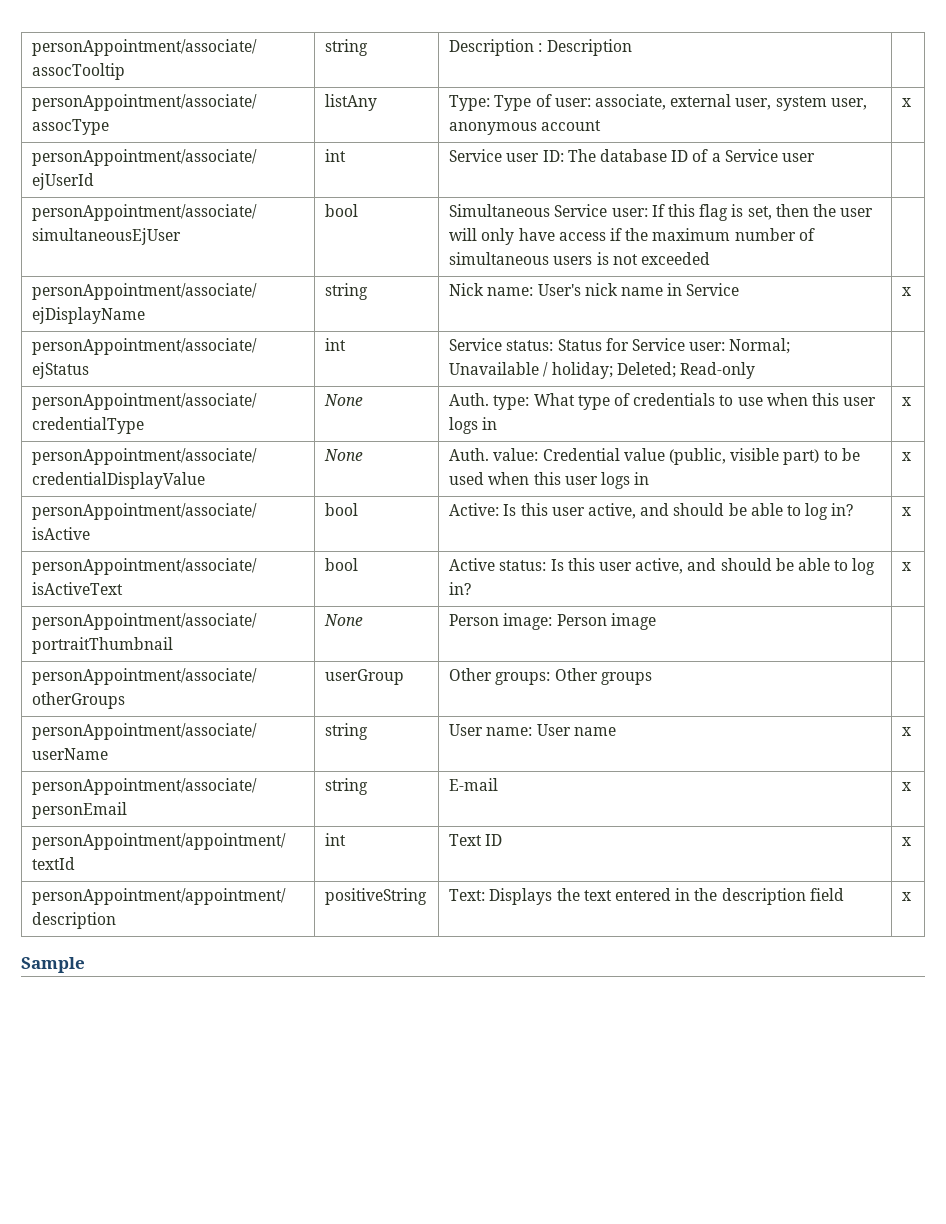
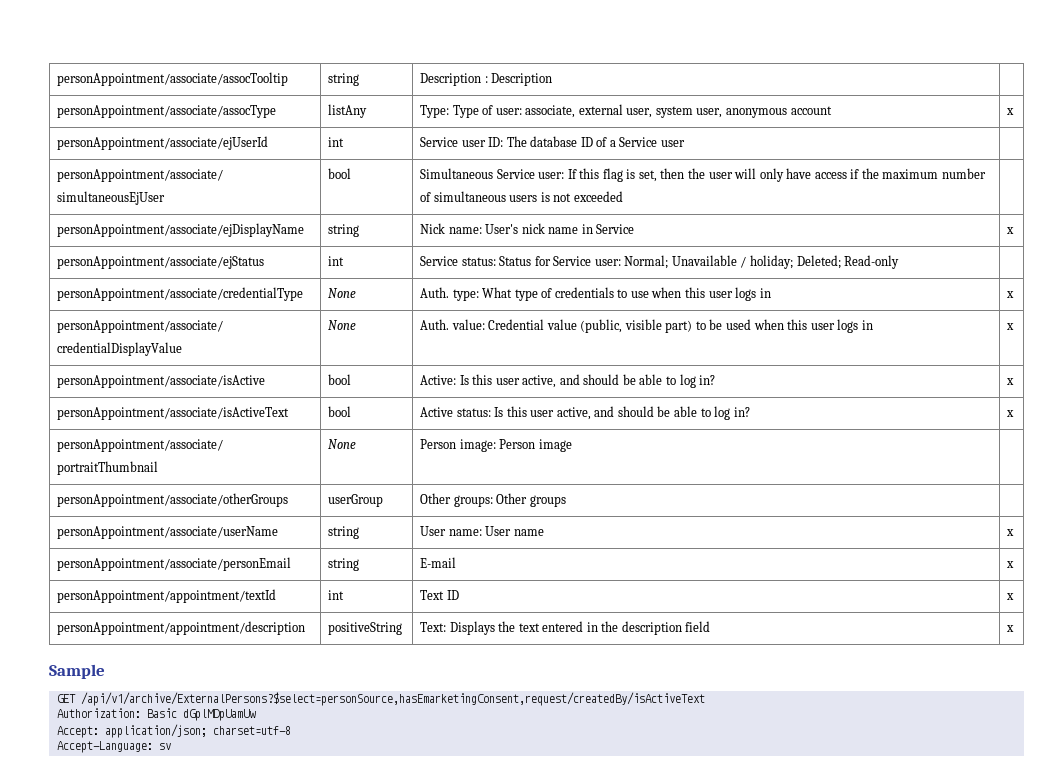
(85, 965) none -> [56,692,705,706] [56,708,256,721] [56,724,291,738] [56,741,171,753] // GET /api/v1/archive/ExternalPersons?$select=personSource,hasEmarketingConsent,request/createdBy/isActiveText // Authorization: Basic dGplMDpUamUw // Accept: application/json; charset=utf-8 // Accept-Language: sv

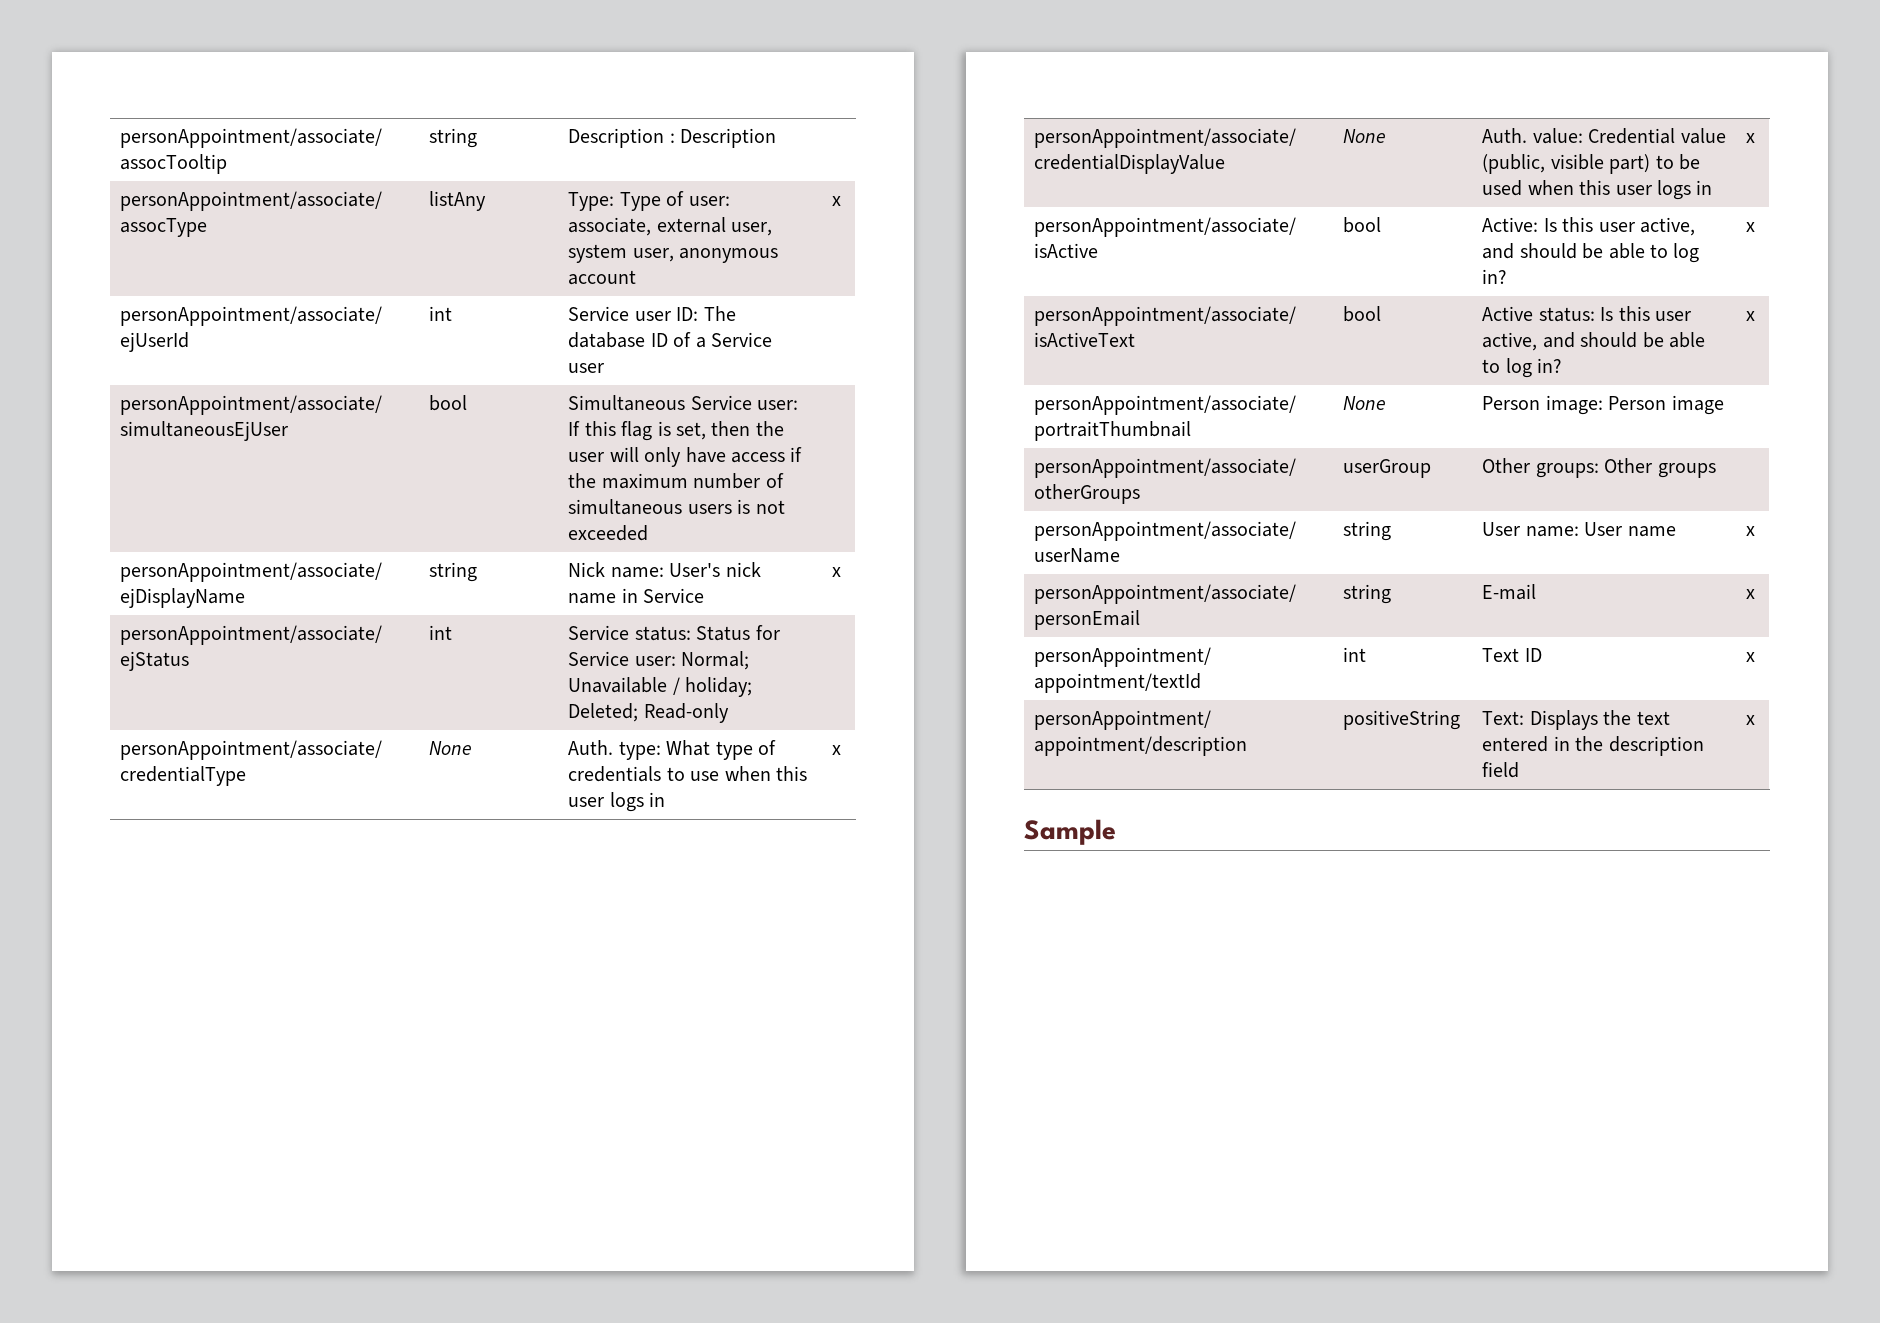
[56,692,705,706] [56,708,256,721] [56,724,291,738] [56,741,171,753] // GET /api/v1/archive/ExternalPersons?$select=personSource,hasEmarketingConsent,request/createdBy/isActiveText // Authorization: Basic dGplMDpUamUw // Accept: application/json; charset=utf-8 // Accept-Language: sv -> (1116, 832) none

